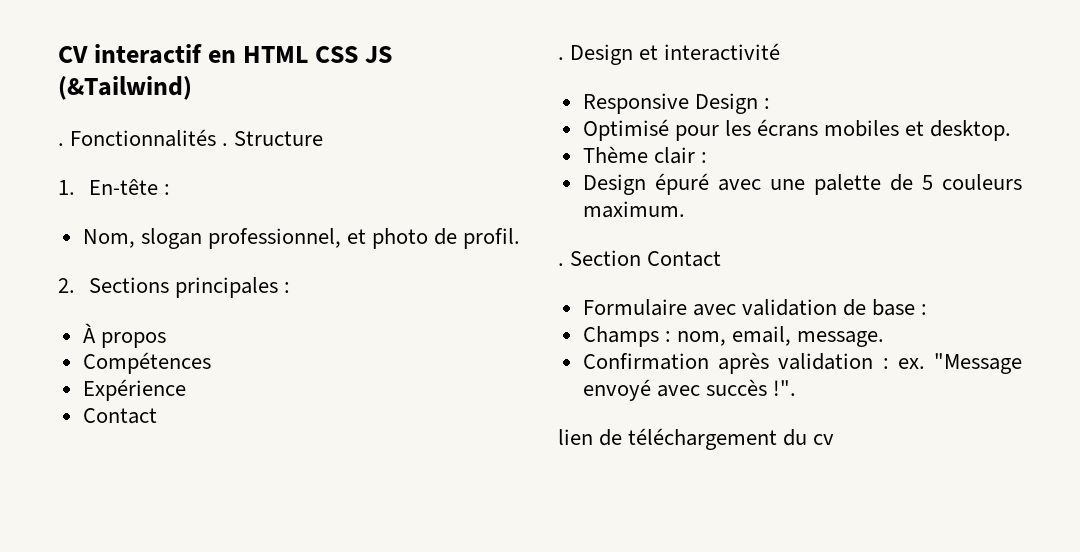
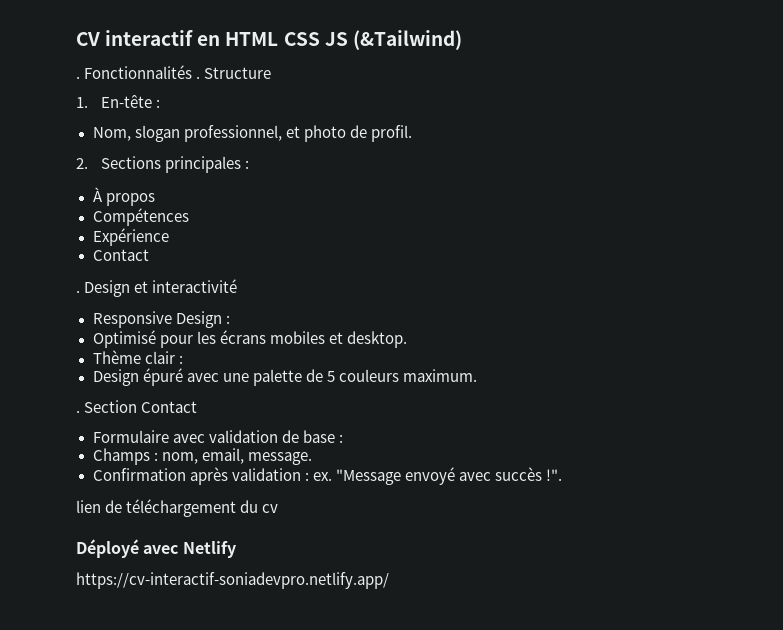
(835, 439) none -> [76,539,236,558] [76,572,389,589] // Déployé avec Netlify // https://cv-interactif-soniadevpro.netlify.app/

